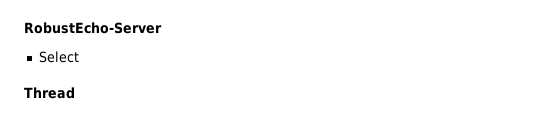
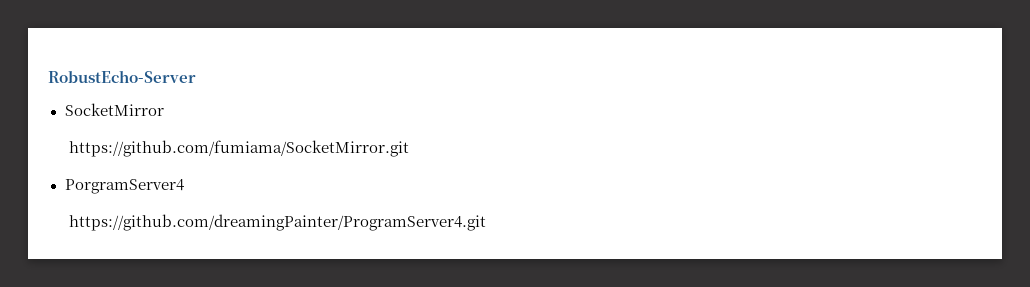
[38,51,79,63] [24,87,75,99] Select // Thread -> [64,103,164,116] [68,140,409,157] [64,179,184,194] [68,214,486,231] SocketMirror // https://github.com/fumiama/SocketMirror.git // PorgramServer4 // https://github.com/dreamingPainter/ProgramServer4.git

